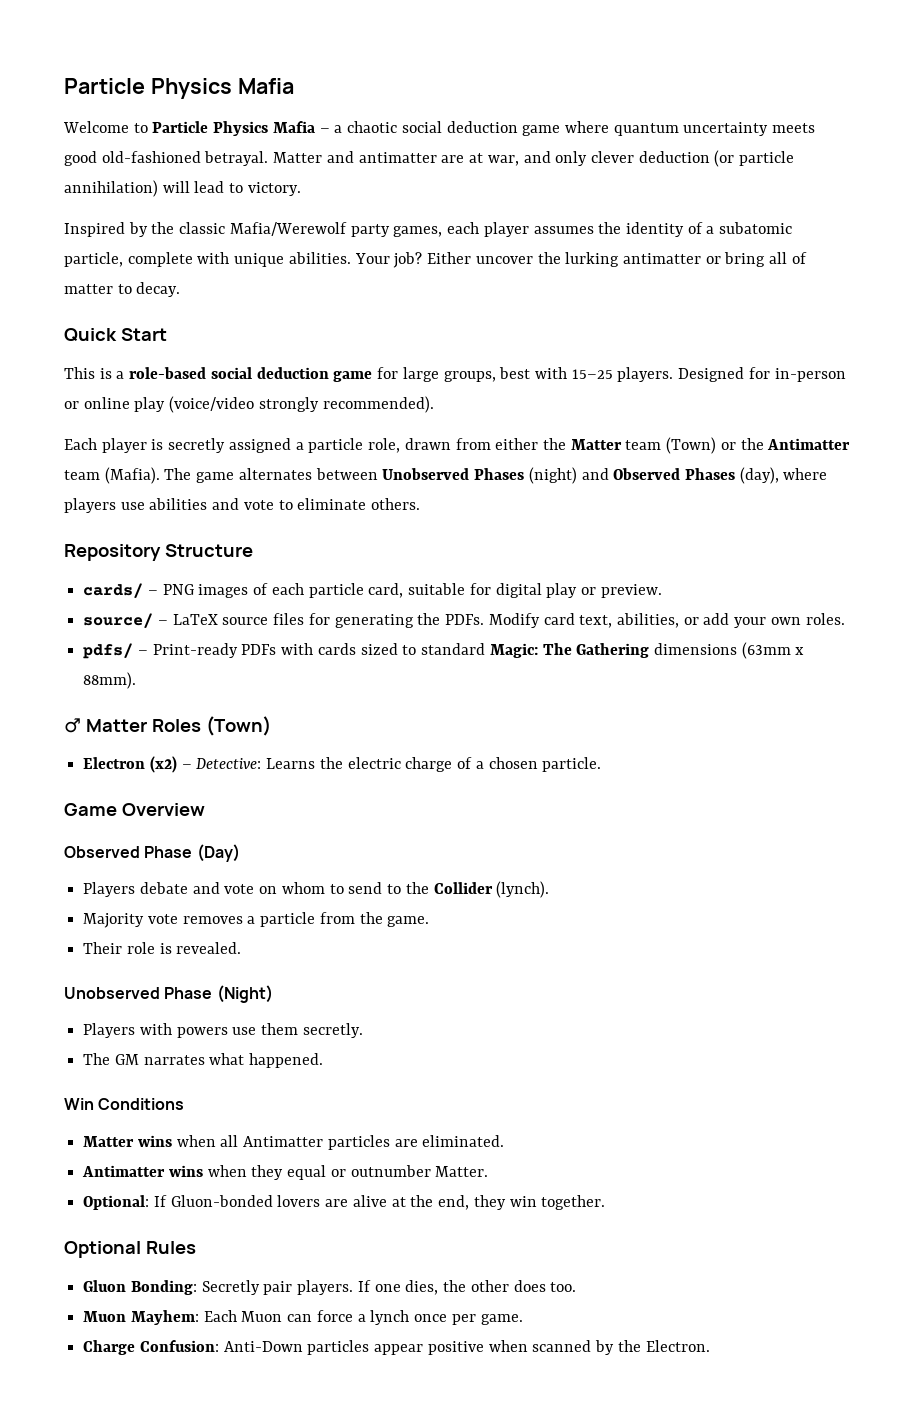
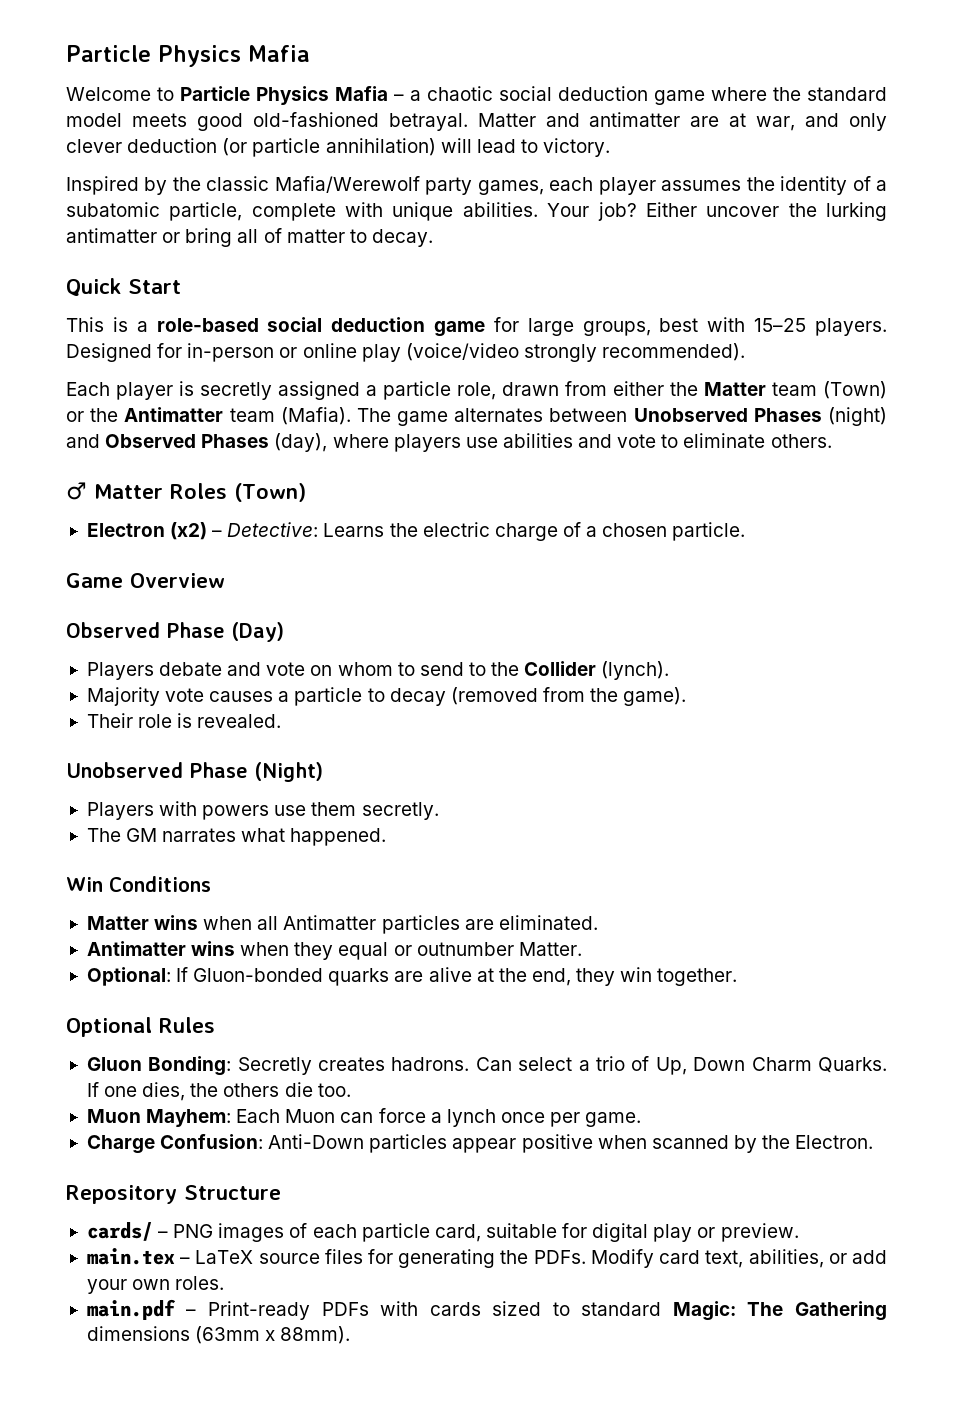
[613,122,769,136] quantum uncertainty -> [773,87,887,101] [66,113,122,127] the standard model
[64,544,253,561] [83,583,662,598] [83,613,845,628] [83,642,805,659] [83,672,137,689] // Repository Structure // cards/ – PNG images of each particle card, suitable for digital play or preview. // source/ – LaTeX source files for generating the PDFs. Modify card text, abilities, or add your own roles. // pdfs/ – Print-ready PDFs with cards sized to standard Magic: The Gathering dimensions (63mm x 88mm). -> (832, 441) none
[182,912,316,927] removes a particle -> [209,687,538,706] causes a particle to decay (removed
[387,916,430,927] game. -> [623,687,687,706] game).
[277,1195,321,1207] lovers -> [328,968,390,986] quarks
[263,1280,354,1295] pair players. -> [318,1056,887,1075] creates hadrons. Can select a trio of Up, Down Charm Quarks.
[470,1280,546,1292] other does -> [223,1082,313,1097] others die
(710, 1346) none -> [66,1185,281,1204] [86,1222,799,1242] [86,1248,887,1268] [86,1276,225,1294] [86,1299,887,1321] [86,1326,351,1344] // Repository Structure // cards/ – PNG images of each particle card, suitable for digital play or preview. // main.tex – LaTeX source files for generating the PDFs. Modify card text, abilities, or add your own roles. // main.pdf – Print-ready PDFs with cards sized to standard Magic: The Gathering dimensions (63mm x 88mm).

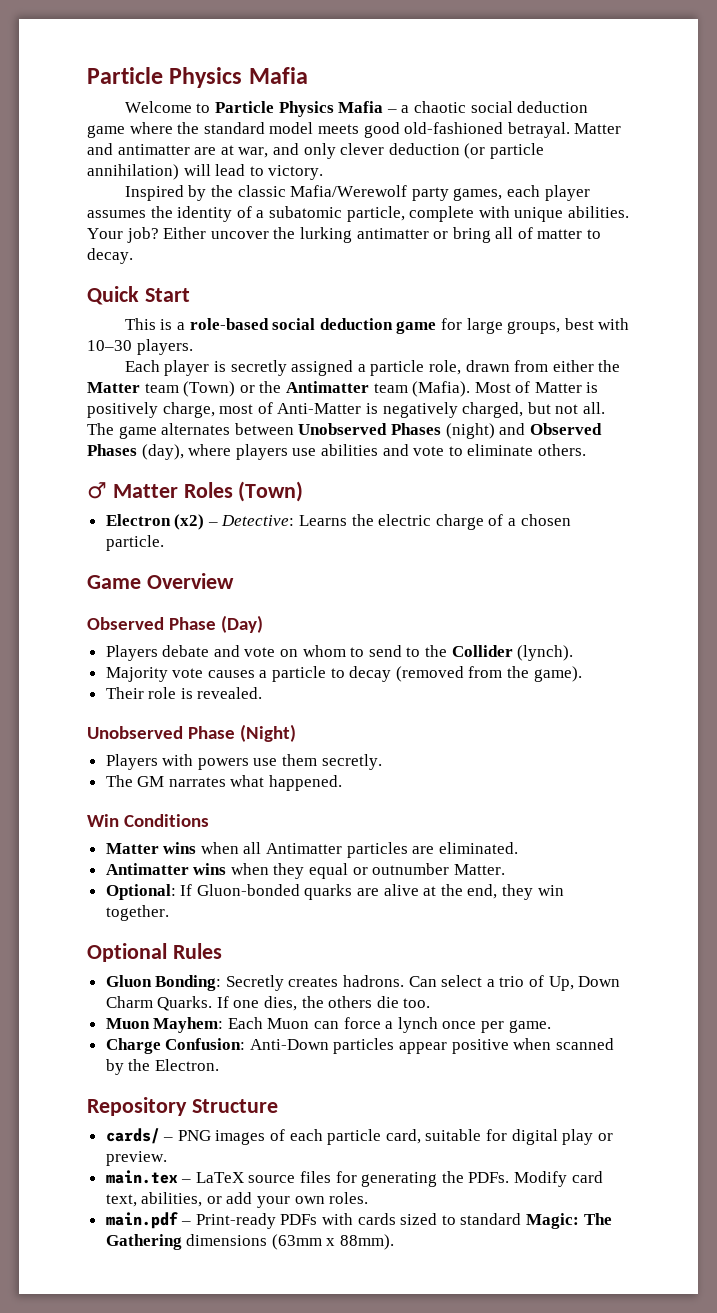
[754,318,807,332] 15–25 -> [87,340,132,351] 10–30
[66,343,746,362] Designed for in-person or online play (voice/video strongly recommended). -> (193, 347) none
(351, 416) none -> [474,381,599,393] [87,402,605,418] Most of Matter is positively charge, most of Anti-Matter is negatively charged, but not all.

